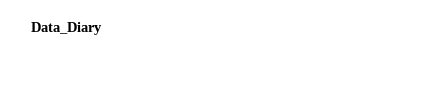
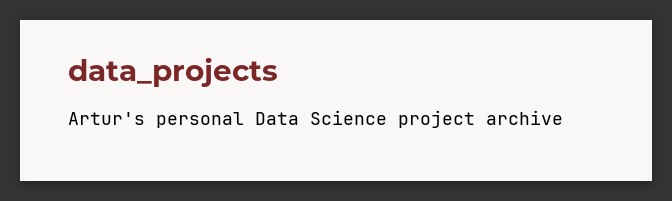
[31,22,102,35] Data_Diary -> [68,57,278,87] [68,110,563,128] data_projects // Artur's personal Data Science project archive

